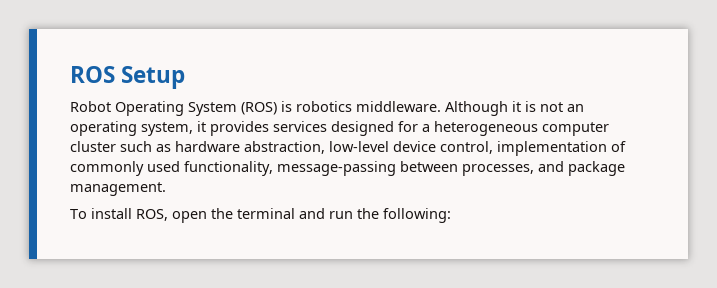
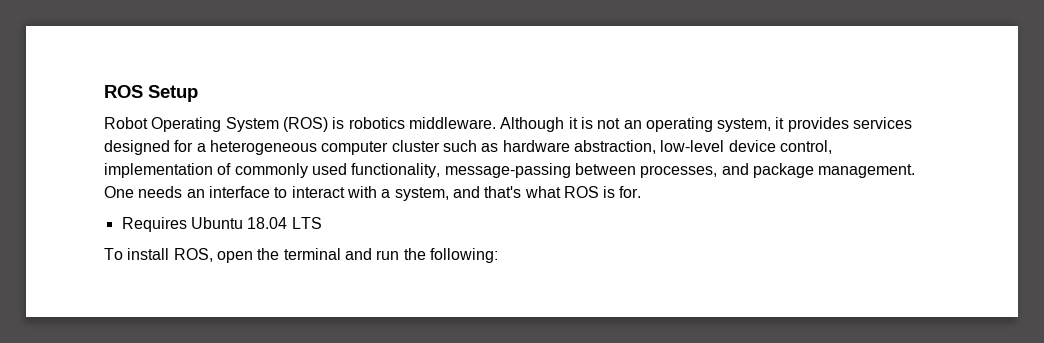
(166, 189) none -> [104,186,642,201] [121,217,322,232] One needs an interface to interact with a system, and that's what ROS is for. // Requires Ubuntu 18.04 LTS

